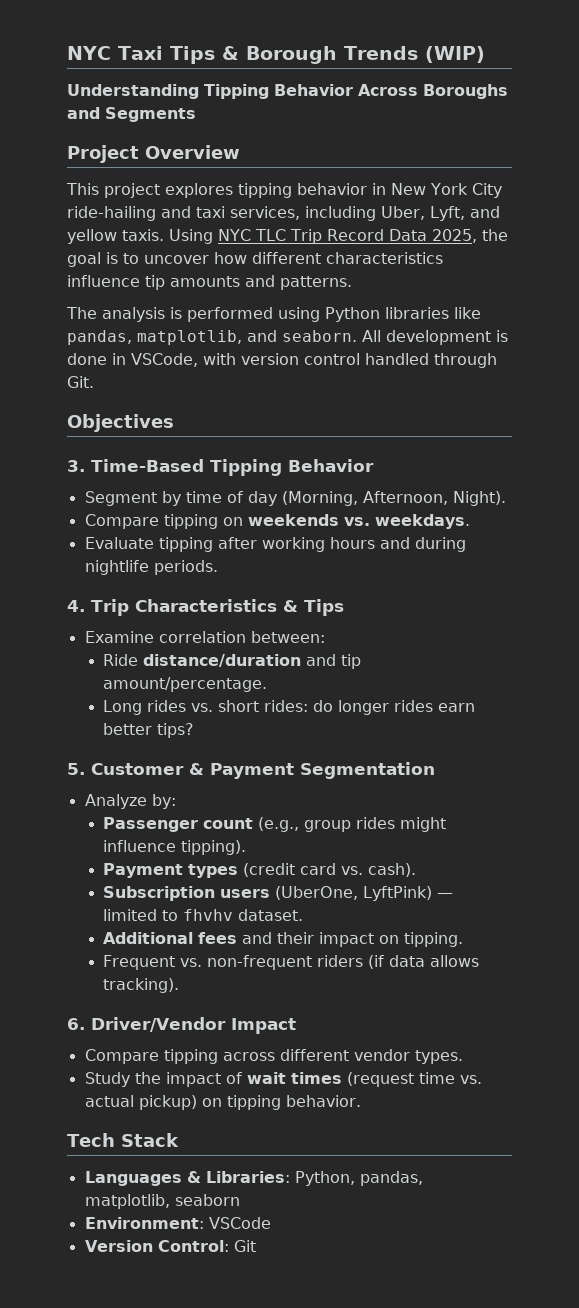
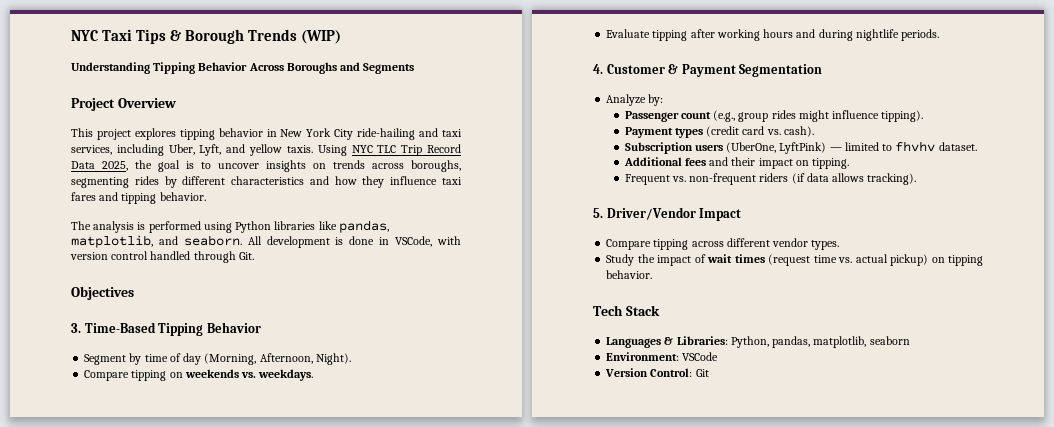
[214,252,443,264] [67,275,352,290] how different characteristics influence tip amounts and patterns. -> [266,160,461,172] [71,176,462,188] [71,192,206,204] insights on trends across boroughs, segmenting rides by different characteristics and how they influence taxi fares and tipping behavior.
[91,599,344,616] [84,631,325,643] [103,654,362,669] [103,677,268,692] [103,700,476,715] [103,723,195,738] [67,763,85,775] Trip Characteristics & Tips // Examine correlation between: // Ride distance/duration and tip amount/percentage. // Long rides vs. short rides: do longer rides earn better tips? // 5. -> (603, 69) none
[67,1018,85,1030] 6. -> [593,208,603,218] 5.

